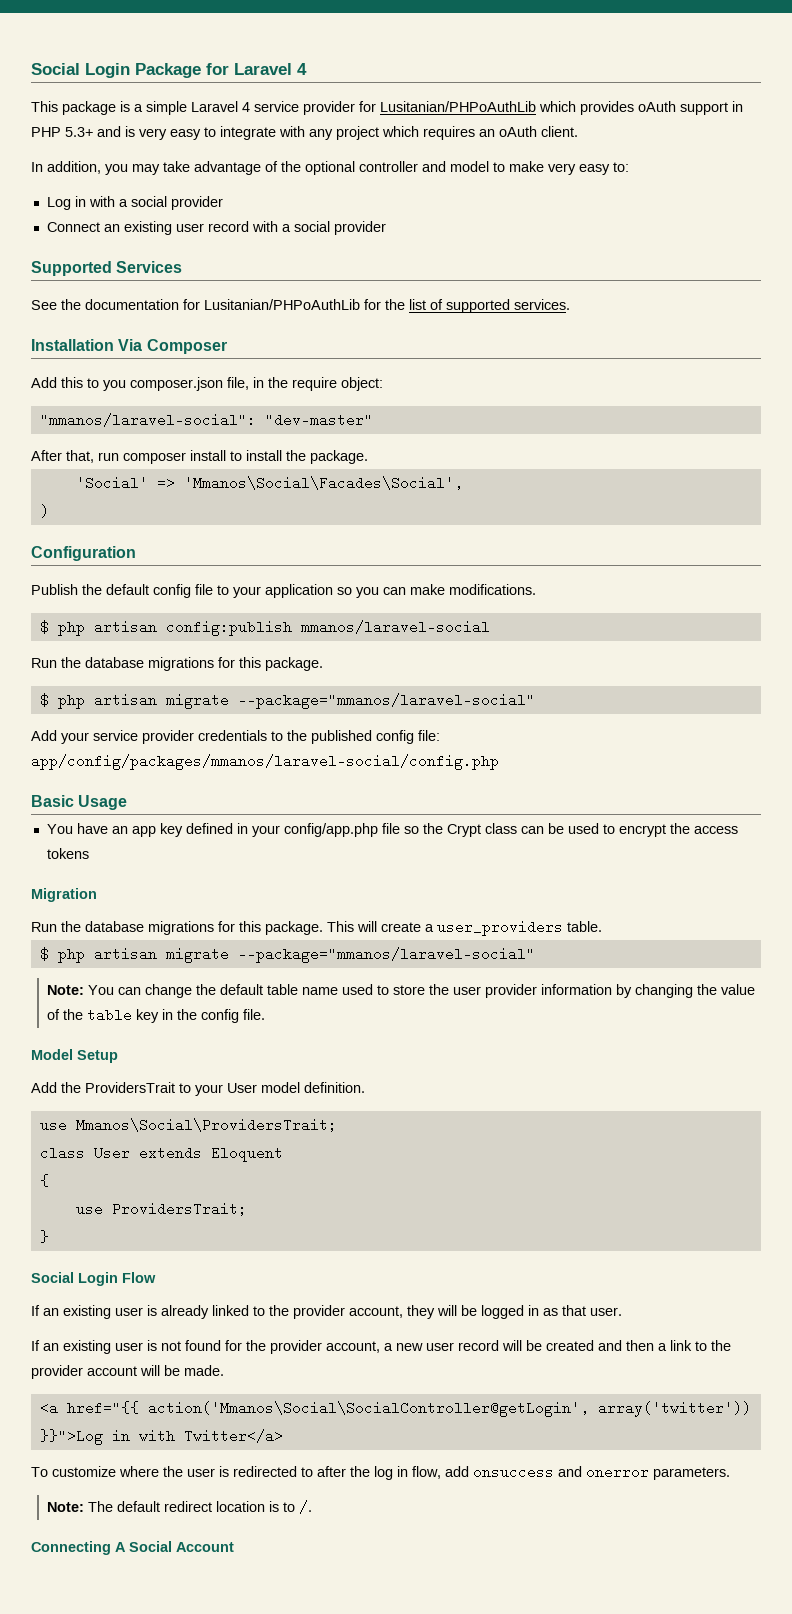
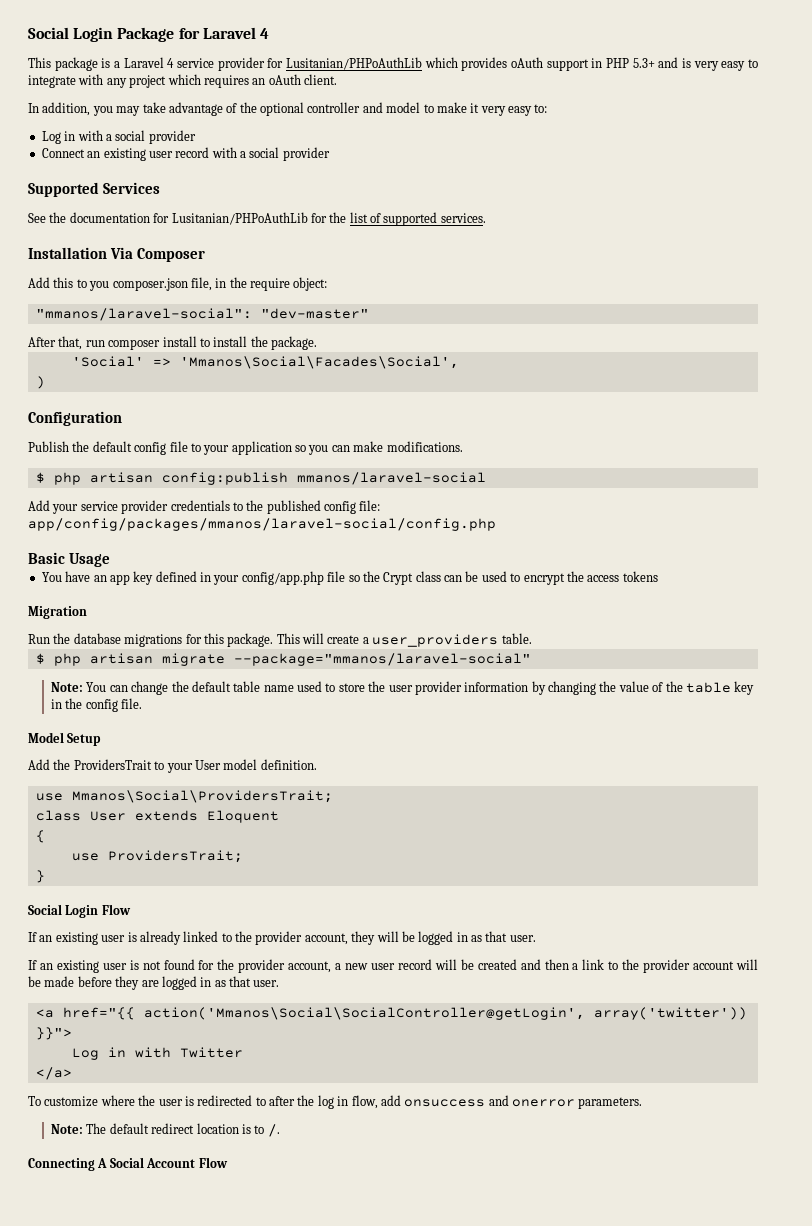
[146,101,187,115] simple -> (121, 64) none
(544, 166) none -> [470,103,480,113] it
[31,657,323,671] [39,693,535,709] // Run the database migrations for this package. // $ php artisan migrate --package="mmanos/laravel-social" -> (486, 478) none
[184,1365,224,1376] [39,1401,751,1417] [39,1429,283,1445] made. // <a href="{{ action('Mmanos\Social\SocialController@getLogin', array('twitter')) }}">Log in with Twitter</a> -> [44,976,280,990] [35,1007,747,1020] [35,1027,72,1040] [71,1047,243,1060] [35,1067,72,1080] made before they are logged in as that user. // <a href="{{ action('Mmanos\Social\SocialController@getLogin', array('twitter')) }}"> // Log in with Twitter // </a>
(234, 1547) none -> [198,1157,228,1168] Flow

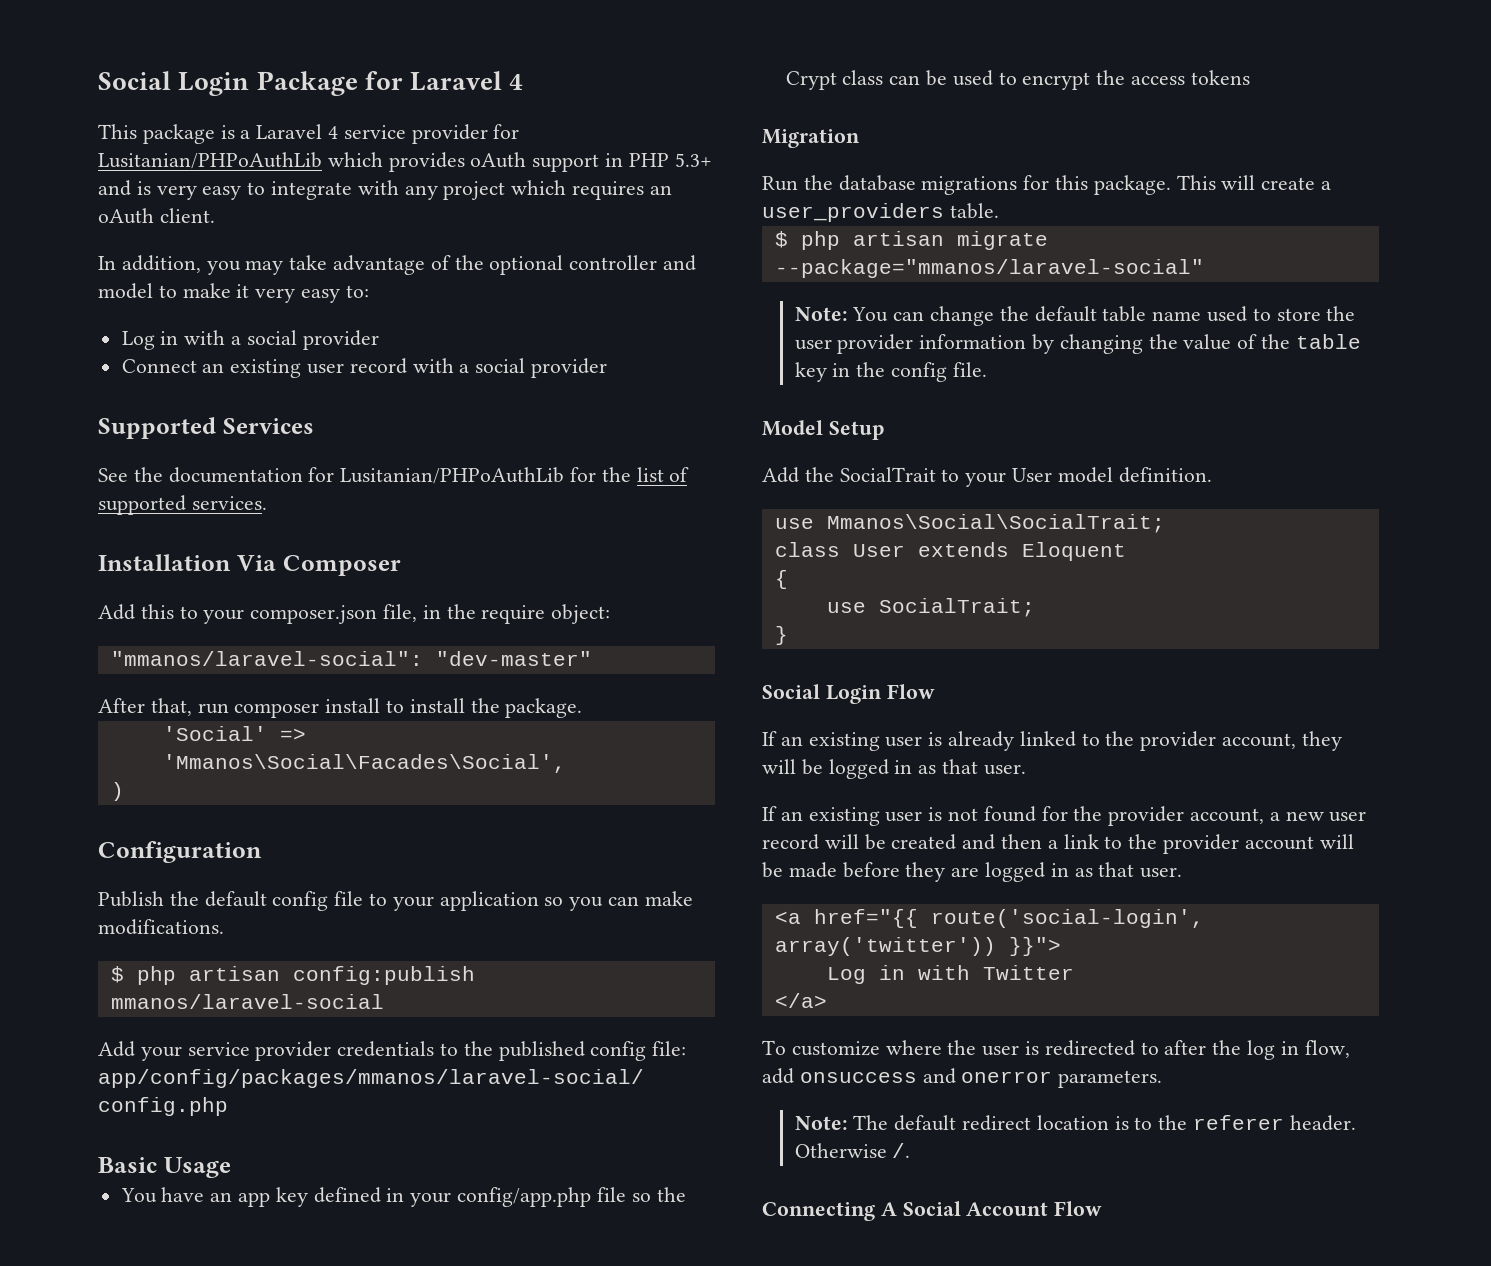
[89,281,110,291] you -> [203,609,245,624] your
[73,759,152,770] ProvidersTrait -> [839,467,936,482] SocialTrait
[71,790,333,803] Mmanos\Social\ProvidersTrait; -> [826,514,1165,533] Mmanos\Social\SocialTrait;
[107,850,243,863] ProvidersTrait; -> [878,598,1035,617] SocialTrait;
[143,1007,585,1020] action('Mmanos\Social\SocialController@getLogin', -> [930,909,1204,928] route('social-login',
(265, 1129) none -> [1158,1115,1356,1131] [794,1143,887,1158] the referer header. Otherwise

